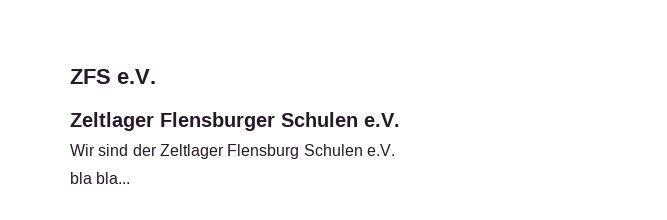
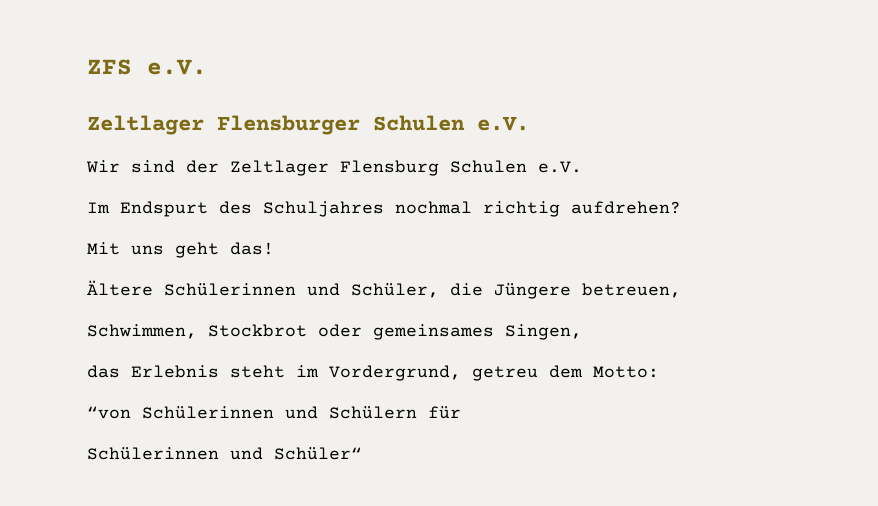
[70,172,131,184] bla bla... -> [87,201,681,217] [87,242,274,258] [87,280,681,299] [87,324,582,340] [87,365,659,381] [87,406,461,419] [87,447,362,460] Im Endspurt des Schuljahres nochmal richtig aufdrehen? // Mit uns geht das! // Ältere Schülerinnen und Schüler, die Jüngere betreuen, // Schwimmen, Stockbrot oder gemeinsames Singen, // das Erlebnis steht im Vordergrund, getreu dem Motto: // “von Schülerinnen und Schülern für // Schülerinnen und Schüler“

